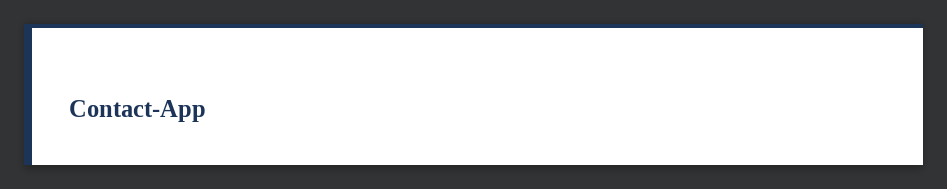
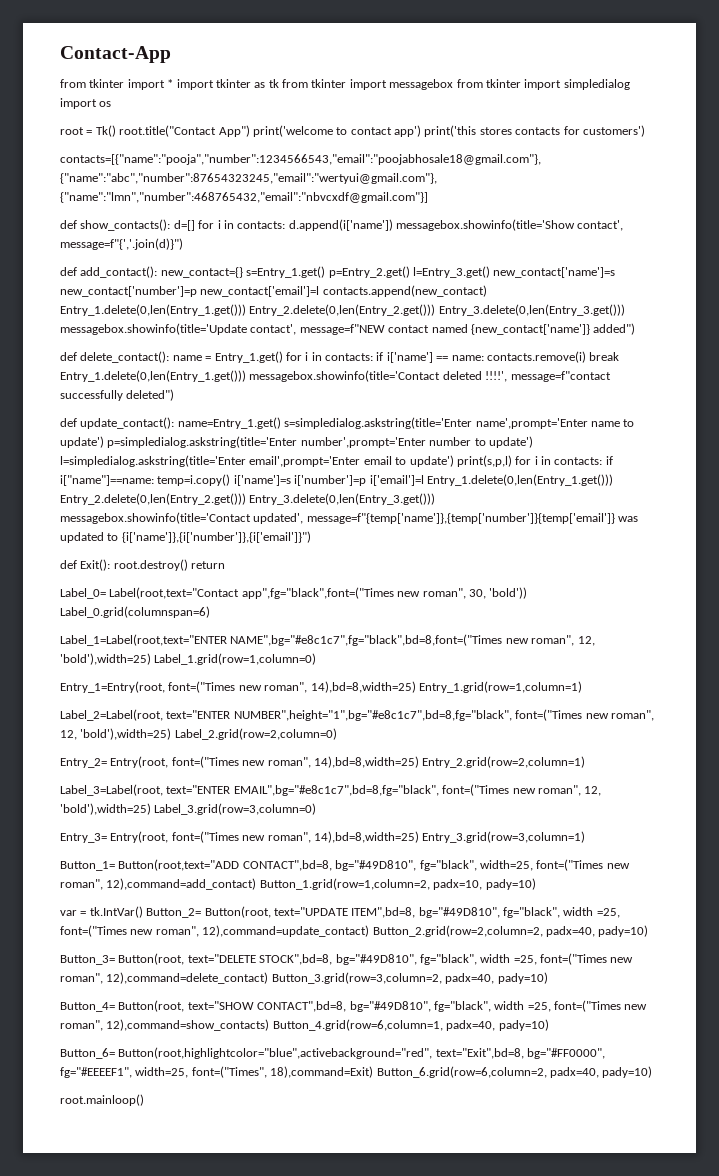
(206, 111) none -> [60,79,630,90] [60,98,112,109] [60,125,645,137] [60,154,541,165] [60,173,437,184] [60,192,428,203] [60,219,624,231] [60,238,183,250] [60,266,616,278] [60,285,487,297] [60,304,625,316] [60,323,636,335] [60,351,620,363] [60,370,611,382] [60,389,175,401] [60,417,635,429] [60,436,533,448] [60,455,613,467] [60,474,613,486] [60,493,436,505] [60,512,639,524] [60,531,311,543] [60,559,226,571] [60,587,528,599] [60,606,210,618] [60,634,595,646] [60,653,317,665] [60,681,582,693] [60,709,654,721] [60,728,337,740] [60,756,586,768] [60,784,602,796] [60,803,317,815] [60,831,586,843] [60,859,630,871] [60,878,536,890] [60,906,620,918] [60,925,649,937] [60,953,634,965] [60,972,548,984] [60,1000,648,1012] [60,1019,549,1031] [60,1047,606,1059] [60,1066,653,1078] [60,1094,144,1106] // from tkinter import * import tkinter as tk from tkinter import messagebox from tkinter import simpledialog import os // root = Tk() root.title("Contact App") print('welcome to contact app') print('this stores contacts for customers') // contacts=[{"name":"pooja","number":1234566543,"email":"poojabhosale18@gmail.com"}, {"name":"abc","number":87654323245,"email":"wertyui@gmail.com"}, {"name":"lmn","number":468765432,"email":"nbvcxdf@gmail.com"}] // def show_contacts(): d=[] for i in contacts: d.append(i['name']) messagebox.showinfo(title='Show contact', message=f"{','.join(d)}") // def add_contact(): new_contact={} s=Entry_1.get() p=Entry_2.get() l=Entry_3.get() new_contact['name']=s new_contact['number']=p new_contact['email']=l contacts.append(new_contact) Entry_1.delete(0,len(Entry_1.get())) Entry_2.delete(0,len(Entry_2.get())) Entry_3.delete(0,len(Entry_3.get())) messagebox.showinfo(title='Update contact', message=f"NEW contact named {new_contact['name']} added") // def delete_contact(): name = Entry_1.get() for i in contacts: if i['name'] == name: contacts.remove(i) break Entry_1.delete(0,len(Entry_1.get())) messagebox.showinfo(title='Contact deleted !!!!', message=f"contact successfully deleted") // def update_contact(): name=Entry_1.get() s=simpledialog.askstring(title='Enter name',prompt='Enter name to update') p=simpledialog.askstring(title='Enter number',prompt='Enter number to update') l=simpledialog.askstring(title='Enter email',prompt='Enter email to update') print(s,p,l) for i in contacts: if i["name"]==name: temp=i.copy() i['name']=s i['number']=p i['email']=l Entry_1.delete(0,len(Entry_1.get())) Entry_2.delete(0,len(Entry_2.get())) Entry_3.delete(0,len(Entry_3.get())) // messagebox.showinfo(title='Contact updated', message=f"{temp['name']},{temp['number']}{temp['email']} was updated to {i['name']},{i['number']},{i['email']}") // def Exit(): root.destroy() return // Label_0= Label(root,text="Contact app",fg="black",font=("Times new roman", 30, 'bold')) Label_0.grid(columnspan=6) // Label_1=Label(root,text="ENTER NAME",bg="#e8c1c7",fg="black",bd=8,font=("Times new roman", 12, 'bold'),width=25) Label_1.grid(row=1,column=0) // Entry_1=Entry(root, font=("Times new roman", 14),bd=8,width=25) Entry_1.grid(row=1,column=1) // Label_2=Label(root, text="ENTER NUMBER",height="1",bg="#e8c1c7",bd=8,fg="black", font=("Times new roman", 12, 'bold'),width=25) Label_2.grid(row=2,column=0) // Entry_2= Entry(root, font=("Times new roman", 14),bd=8,width=25) Entry_2.grid(row=2,column=1) // Label_3=Label(root, text="ENTER EMAIL",bg="#e8c1c7",bd=8,fg="black", font=("Times new roman", 12, 'bold'),width=25) Label_3.grid(row=3,column=0) // Entry_3= Entry(root, font=("Times new roman", 14),bd=8,width=25) Entry_3.grid(row=3,column=1) // Button_1= Button(root,text="ADD CONTACT",bd=8, bg="#49D810", fg="black", width=25, font=("Times new roman", 12),command=add_contact) Button_1.grid(row=1,column=2, padx=10, pady=10) // var = tk.IntVar() Button_2= Button(root, text="UPDATE ITEM",bd=8, bg="#49D810", fg="black", width =25, font=("Times new roman", 12),command=update_contact) Button_2.grid(row=2,column=2, padx=40, pady=10) // Button_3= Button(root, text="DELETE STOCK",bd=8, bg="#49D810", fg="black", width =25, font=("Times new roman", 12),command=delete_contact) Button_3.grid(row=3,column=2, padx=40, pady=10) // Button_4= Button(root, text="SHOW CONTACT",bd=8, bg="#49D810", fg="black", width =25, font=("Times new roman", 12),command=show_contacts) Button_4.grid(row=6,column=1, padx=40, pady=10) // Button_6= Button(root,highlightcolor="blue",activebackground="red", text="Exit",bd=8, bg="#FF0000", fg="#EEEEF1", width=25, font=("Times", 18),command=Exit) Button_6.grid(row=6,column=2, padx=40, pady=10) // root.mainloop()

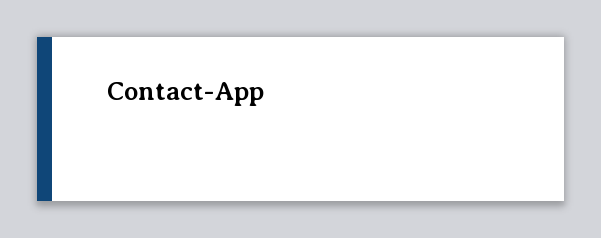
[60,79,630,90] [60,98,112,109] [60,125,645,137] [60,154,541,165] [60,173,437,184] [60,192,428,203] [60,219,624,231] [60,238,183,250] [60,266,616,278] [60,285,487,297] [60,304,625,316] [60,323,636,335] [60,351,620,363] [60,370,611,382] [60,389,175,401] [60,417,635,429] [60,436,533,448] [60,455,613,467] [60,474,613,486] [60,493,436,505] [60,512,639,524] [60,531,311,543] [60,559,226,571] [60,587,528,599] [60,606,210,618] [60,634,595,646] [60,653,317,665] [60,681,582,693] [60,709,654,721] [60,728,337,740] [60,756,586,768] [60,784,602,796] [60,803,317,815] [60,831,586,843] [60,859,630,871] [60,878,536,890] [60,906,620,918] [60,925,649,937] [60,953,634,965] [60,972,548,984] [60,1000,648,1012] [60,1019,549,1031] [60,1047,606,1059] [60,1066,653,1078] [60,1094,144,1106] // from tkinter import * import tkinter as tk from tkinter import messagebox from tkinter import simpledialog import os // root = Tk() root.title("Contact App") print('welcome to contact app') print('this stores contacts for customers') // contacts=[{"name":"pooja","number":1234566543,"email":"poojabhosale18@gmail.com"}, {"name":"abc","number":87654323245,"email":"wertyui@gmail.com"}, {"name":"lmn","number":468765432,"email":"nbvcxdf@gmail.com"}] // def show_contacts(): d=[] for i in contacts: d.append(i['name']) messagebox.showinfo(title='Show contact', message=f"{','.join(d)}") // def add_contact(): new_contact={} s=Entry_1.get() p=Entry_2.get() l=Entry_3.get() new_contact['name']=s new_contact['number']=p new_contact['email']=l contacts.append(new_contact) Entry_1.delete(0,len(Entry_1.get())) Entry_2.delete(0,len(Entry_2.get())) Entry_3.delete(0,len(Entry_3.get())) messagebox.showinfo(title='Update contact', message=f"NEW contact named {new_contact['name']} added") // def delete_contact(): name = Entry_1.get() for i in contacts: if i['name'] == name: contacts.remove(i) break Entry_1.delete(0,len(Entry_1.get())) messagebox.showinfo(title='Contact deleted !!!!', message=f"contact successfully deleted") // def update_contact(): name=Entry_1.get() s=simpledialog.askstring(title='Enter name',prompt='Enter name to update') p=simpledialog.askstring(title='Enter number',prompt='Enter number to update') l=simpledialog.askstring(title='Enter email',prompt='Enter email to update') print(s,p,l) for i in contacts: if i["name"]==name: temp=i.copy() i['name']=s i['number']=p i['email']=l Entry_1.delete(0,len(Entry_1.get())) Entry_2.delete(0,len(Entry_2.get())) Entry_3.delete(0,len(Entry_3.get())) // messagebox.showinfo(title='Contact updated', message=f"{temp['name']},{temp['number']}{temp['email']} was updated to {i['name']},{i['number']},{i['email']}") // def Exit(): root.destroy() return // Label_0= Label(root,text="Contact app",fg="black",font=("Times new roman", 30, 'bold')) Label_0.grid(columnspan=6) // Label_1=Label(root,text="ENTER NAME",bg="#e8c1c7",fg="black",bd=8,font=("Times new roman", 12, 'bold'),width=25) Label_1.grid(row=1,column=0) // Entry_1=Entry(root, font=("Times new roman", 14),bd=8,width=25) Entry_1.grid(row=1,column=1) // Label_2=Label(root, text="ENTER NUMBER",height="1",bg="#e8c1c7",bd=8,fg="black", font=("Times new roman", 12, 'bold'),width=25) Label_2.grid(row=2,column=0) // Entry_2= Entry(root, font=("Times new roman", 14),bd=8,width=25) Entry_2.grid(row=2,column=1) // Label_3=Label(root, text="ENTER EMAIL",bg="#e8c1c7",bd=8,fg="black", font=("Times new roman", 12, 'bold'),width=25) Label_3.grid(row=3,column=0) // Entry_3= Entry(root, font=("Times new roman", 14),bd=8,width=25) Entry_3.grid(row=3,column=1) // Button_1= Button(root,text="ADD CONTACT",bd=8, bg="#49D810", fg="black", width=25, font=("Times new roman", 12),command=add_contact) Button_1.grid(row=1,column=2, padx=10, pady=10) // var = tk.IntVar() Button_2= Button(root, text="UPDATE ITEM",bd=8, bg="#49D810", fg="black", width =25, font=("Times new roman", 12),command=update_contact) Button_2.grid(row=2,column=2, padx=40, pady=10) // Button_3= Button(root, text="DELETE STOCK",bd=8, bg="#49D810", fg="black", width =25, font=("Times new roman", 12),command=delete_contact) Button_3.grid(row=3,column=2, padx=40, pady=10) // Button_4= Button(root, text="SHOW CONTACT",bd=8, bg="#49D810", fg="black", width =25, font=("Times new roman", 12),command=show_contacts) Button_4.grid(row=6,column=1, padx=40, pady=10) // Button_6= Button(root,highlightcolor="blue",activebackground="red", text="Exit",bd=8, bg="#FF0000", fg="#EEEEF1", width=25, font=("Times", 18),command=Exit) Button_6.grid(row=6,column=2, padx=40, pady=10) // root.mainloop() -> (264, 94) none

